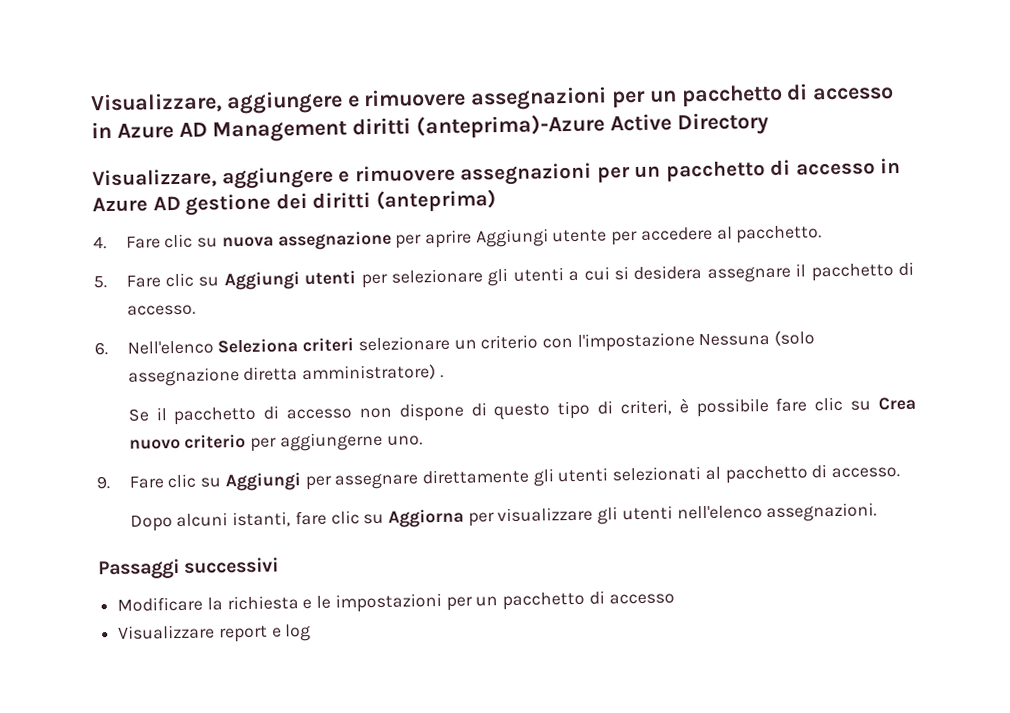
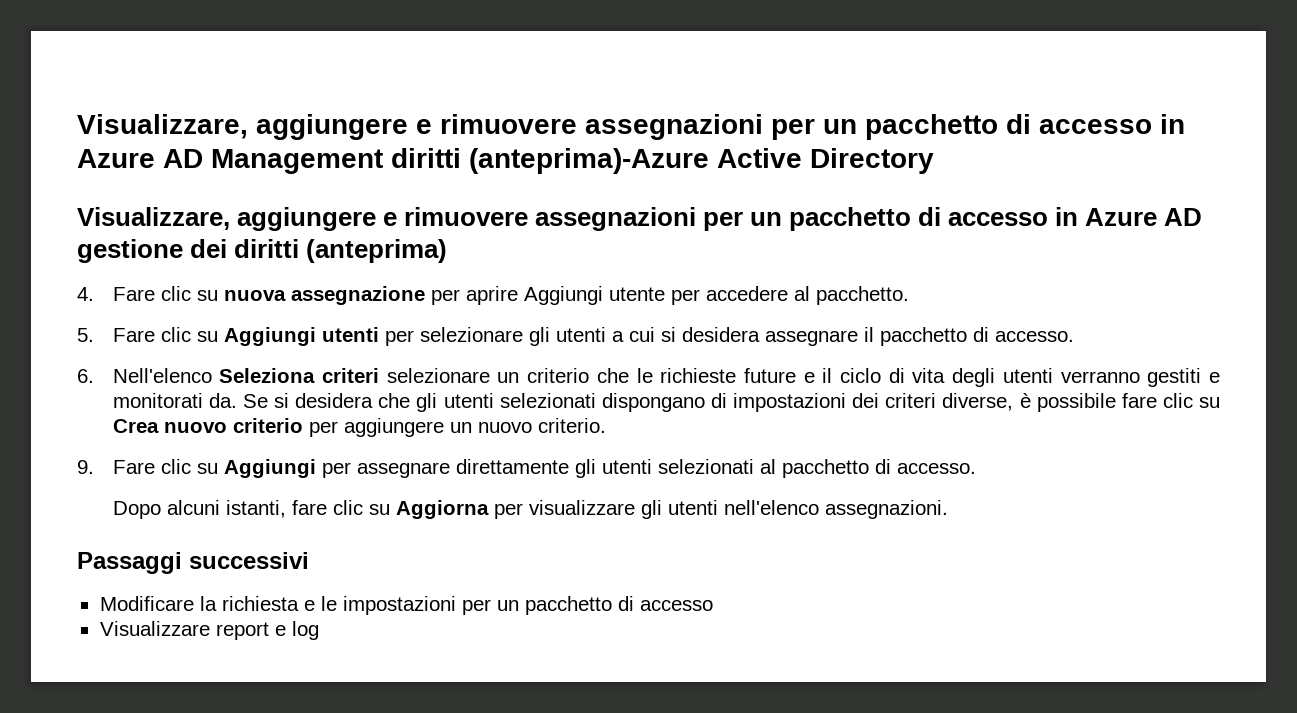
[542,330,816,352] [127,364,444,387] [127,399,672,426] con l'impostazione Nessuna (solo assegnazione diretta amministratore) . // Se il pacchetto di accesso non dispone di questo tipo di criteri, -> [596,368,1220,387] [112,393,1014,412] che le richieste future e il ciclo di vita degli utenti verranno gestiti e monitorati da. Se si desidera che gli utenti selezionati dispongano di impostazioni dei criteri diverse,
[279,431,423,452] aggiungerne uno. -> [343,418,606,437] aggiungere un nuovo criterio.

